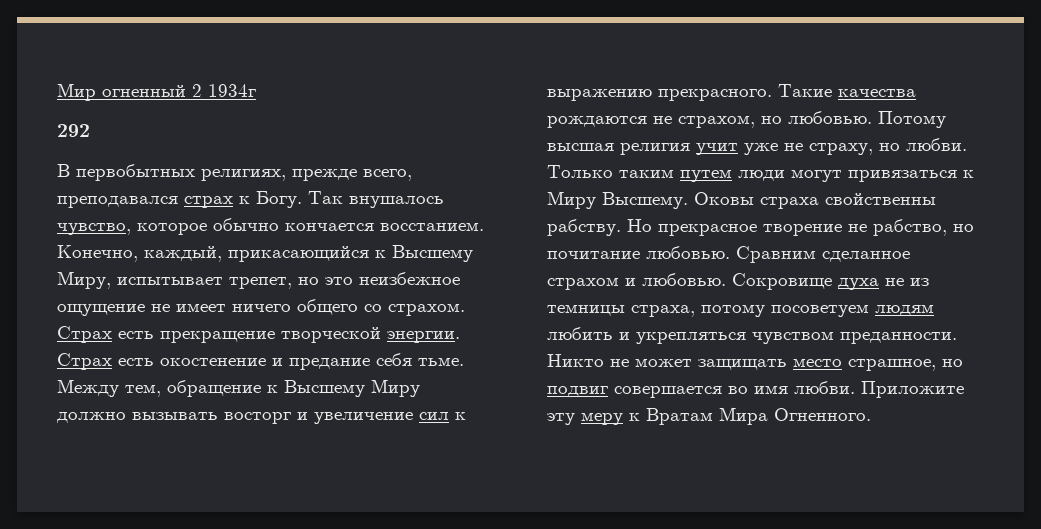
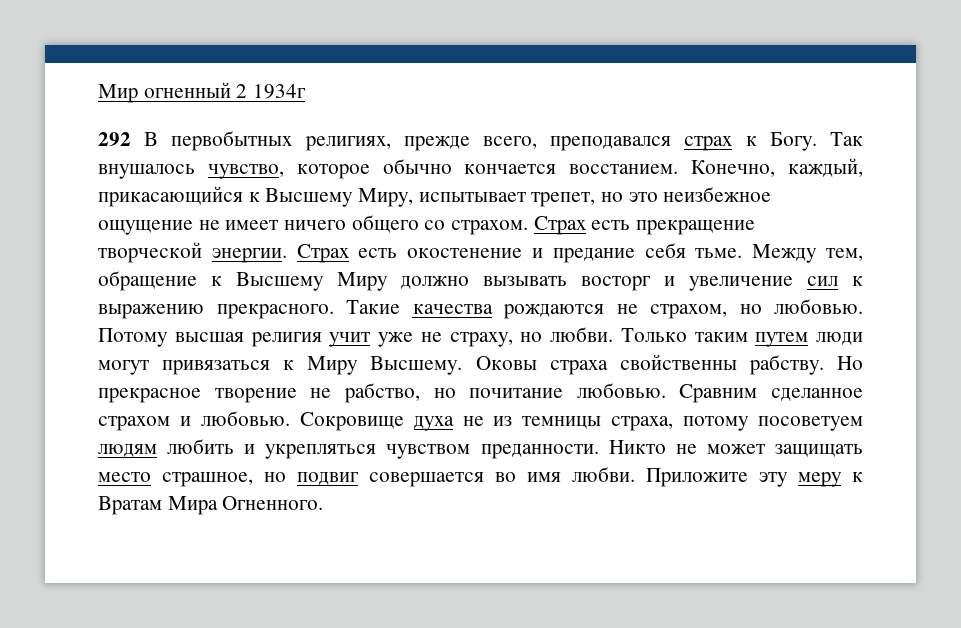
(90, 130) // -> (131, 139) none

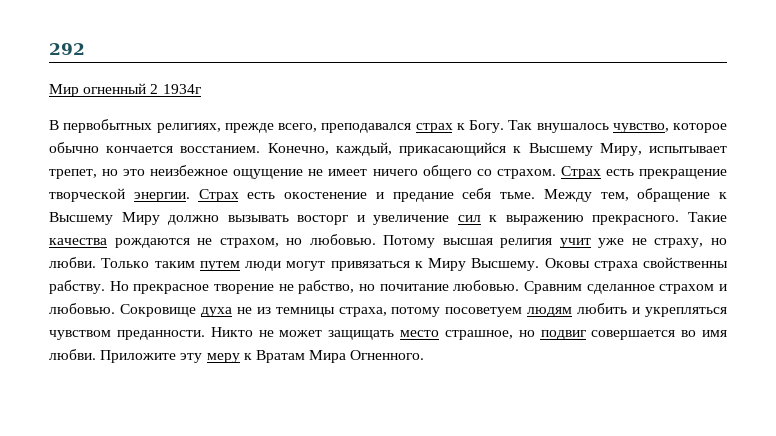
(98, 93) none -> [49,43,85,55] 292 //
[98,132,131,146] 292 -> (201, 89) none

